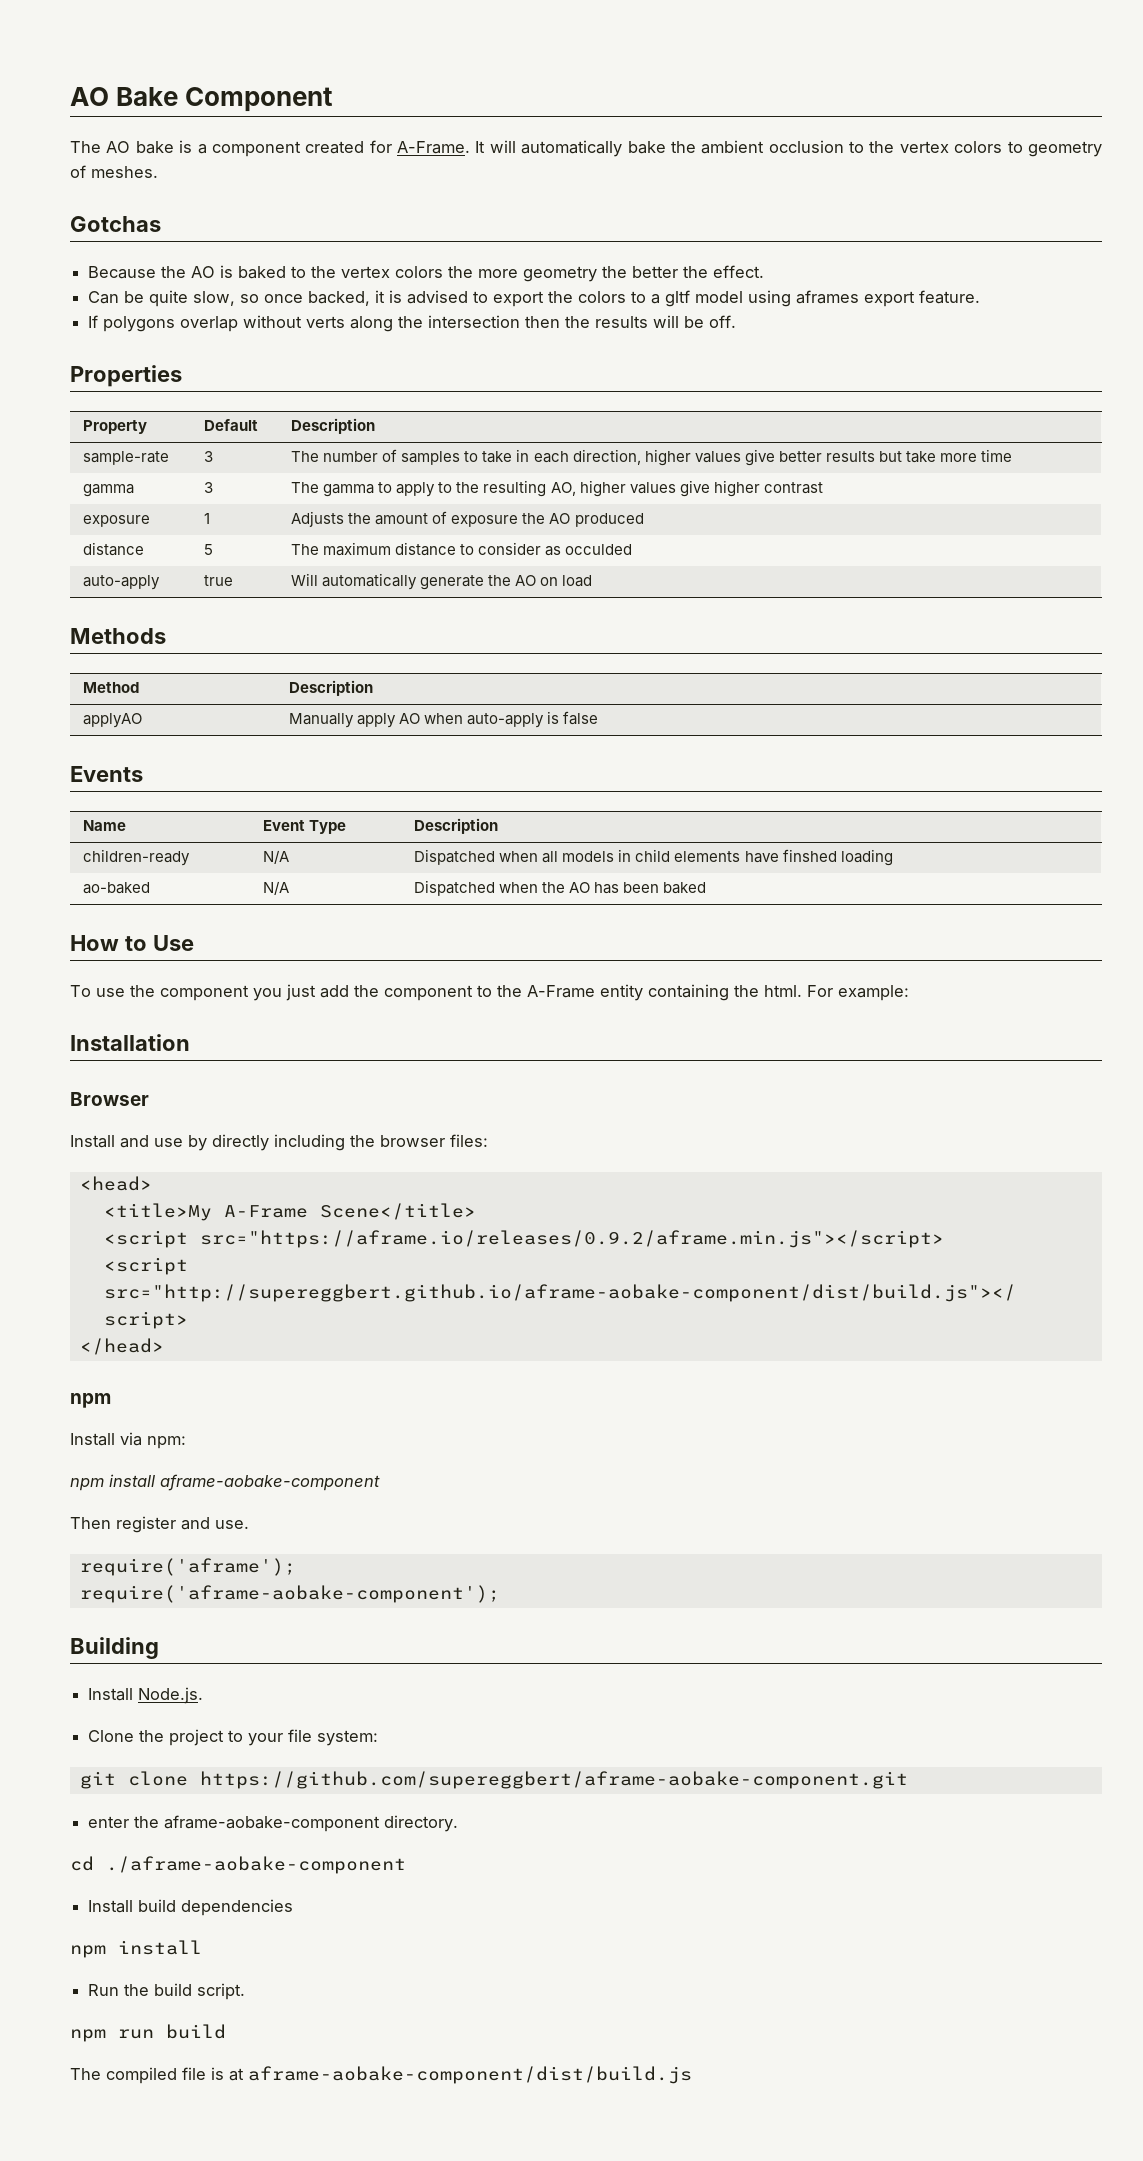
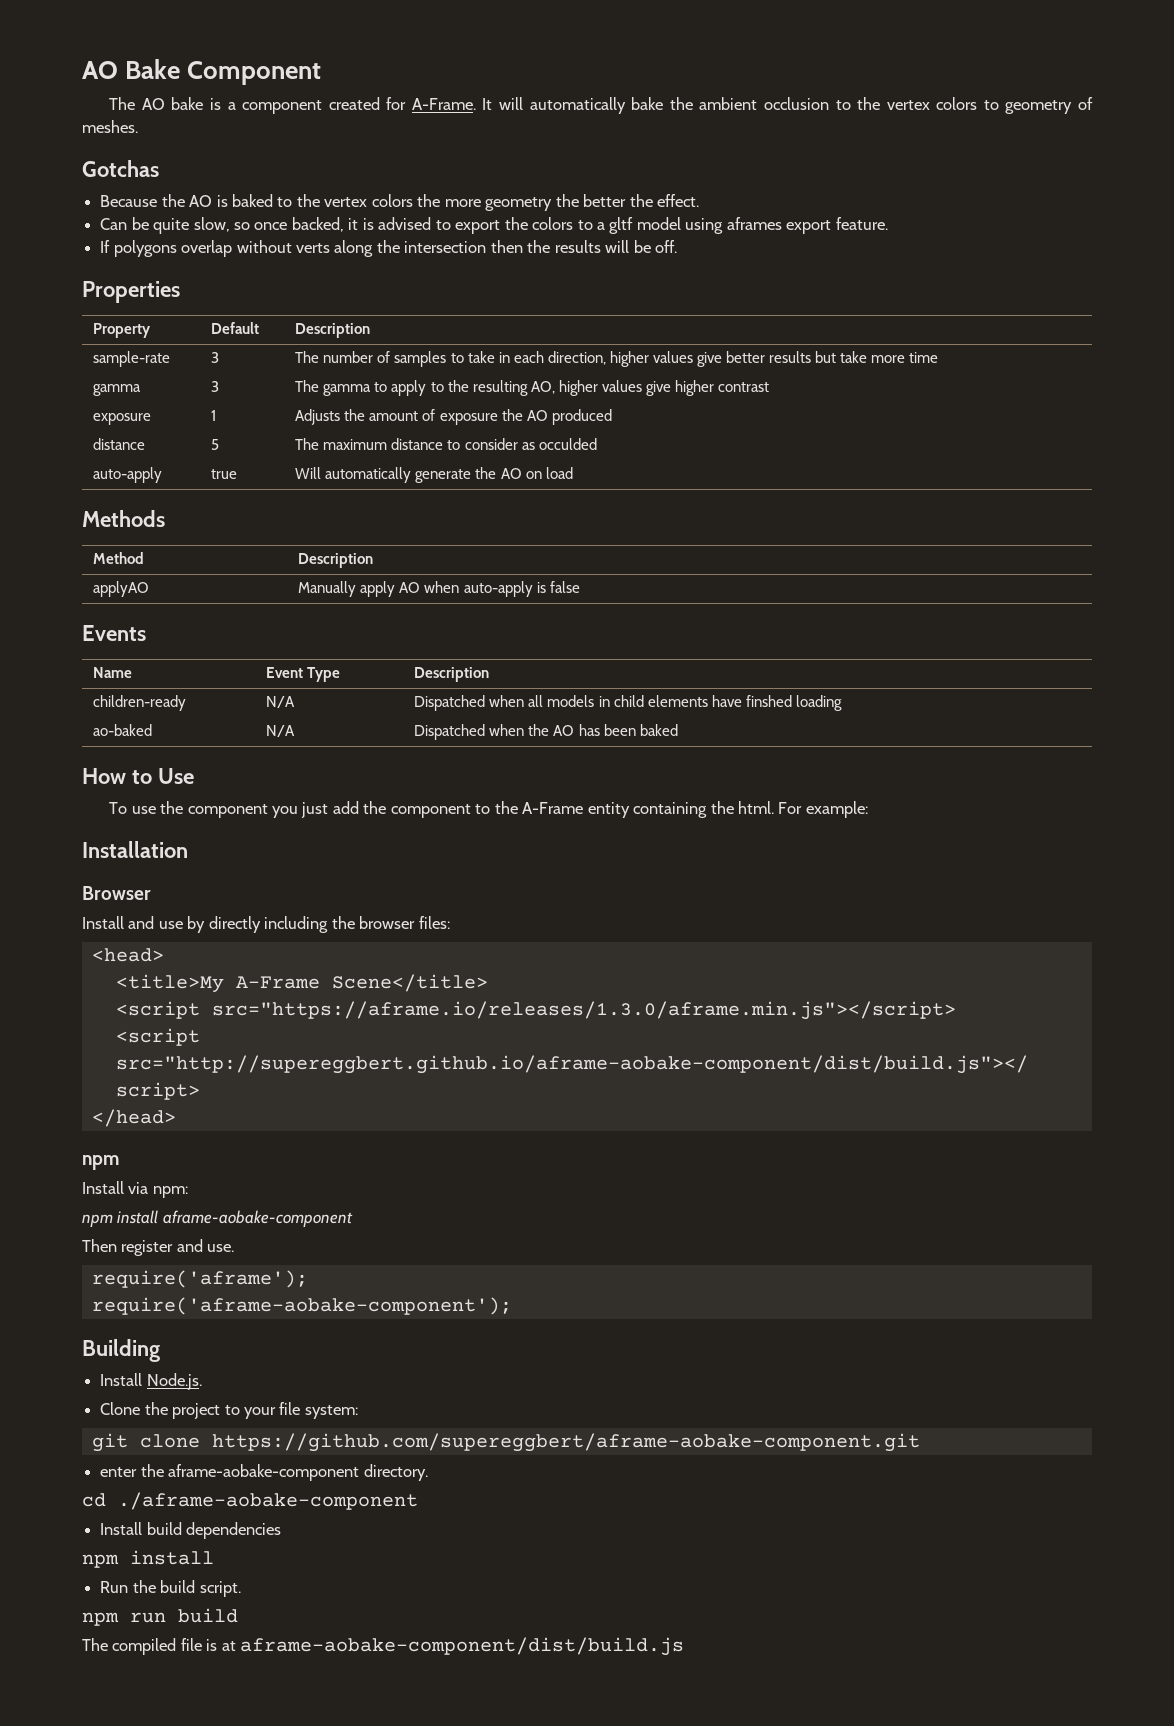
[199,1230,944,1248] src="https://aframe.io/releases/0.9.2/aframe.min.js"></script> -> [211,1001,956,1020] src="https://aframe.io/releases/1.3.0/aframe.min.js"></script>

